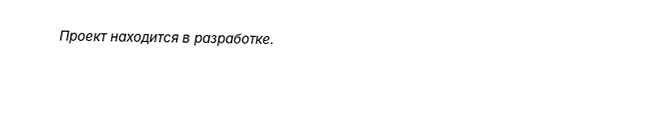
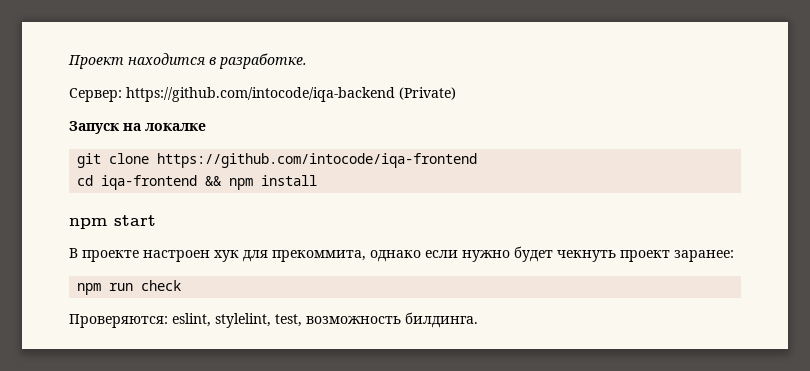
(275, 40) none -> [69,87,456,102] [69,121,206,134] [77,153,478,168] [77,175,318,190] [69,215,156,229] [69,246,734,262] [77,280,182,295] [69,312,478,328] // Сервер: https://github.com/intocode/iqa-backend (Private) // Запуск на локалке // git clone https://github.com/intocode/iqa-frontend // cd iqa-frontend && npm install // npm start // В проекте настроен хук для прекоммита, однако если нужно будет чекнуть проект заранее: // npm run check // Проверяются: eslint, stylelint, test, возможность билдинга.

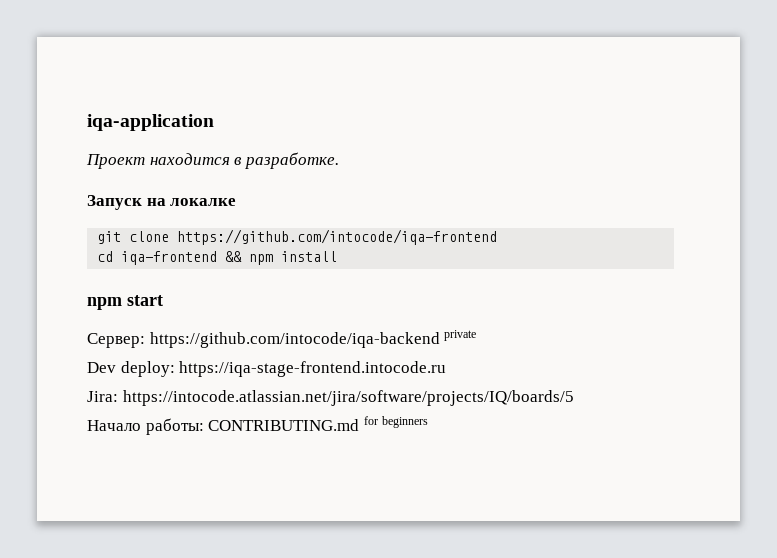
(68, 62) none -> [87,114,214,131] iqa-application //
[69,87,456,102] // Сервер: https://github.com/intocode/iqa-backend (Private) -> (339, 160) none
[69,246,734,262] [77,280,182,295] [69,312,478,328] В проекте настроен хук для прекоммита, однако если нужно будет чекнуть проект заранее: // npm run check // Проверяются: eslint, stylelint, test, возможность билдинга. -> [87,330,477,348] [87,361,447,377] [87,390,574,406] [87,416,429,435] Сервер: https://github.com/intocode/iqa-backend private // Dev deploy: https://iqa-stage-frontend.intocode.ru // Jira: https://intocode.atlassian.net/jira/software/projects/IQ/boards/5 // Начало работы: CONTRIBUTING.md for beginners

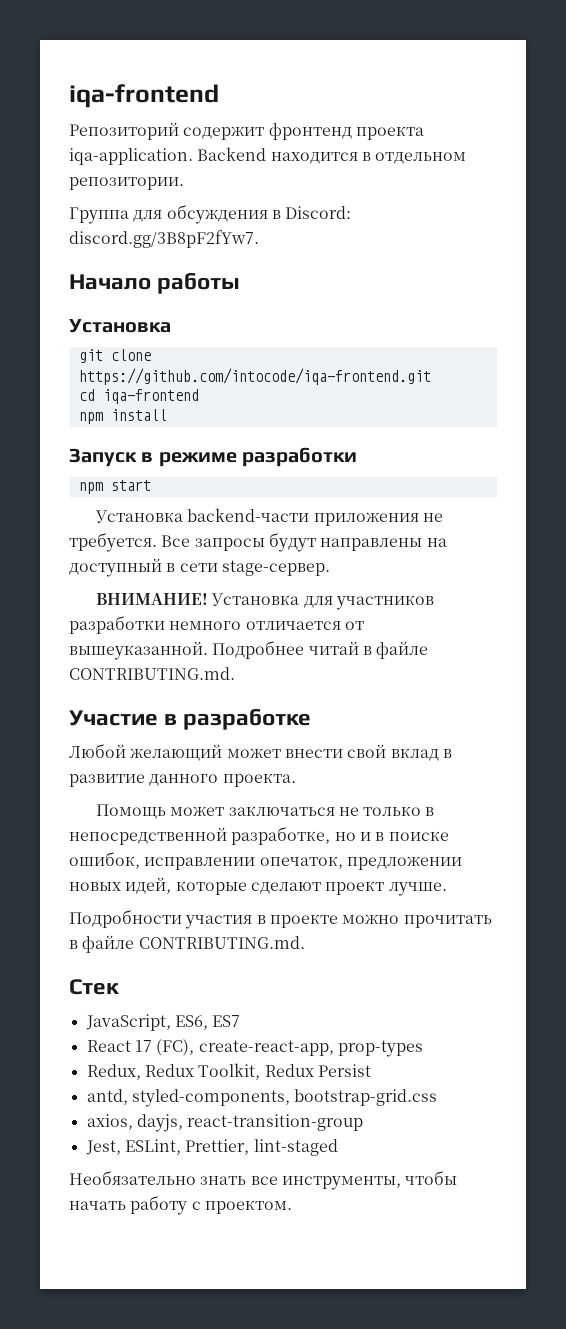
[87,114,214,131] [86,152,339,169] [87,195,237,210] iqa-application // Проект находится в разработке. // Запуск на локалке -> [69,84,219,108] [69,122,424,140] [69,147,467,165] [69,177,184,190] [69,204,352,224] [69,230,259,248] [69,273,241,294] [69,319,171,333] iqa-frontend // Репозиторий содержит фронтенд проекта iqa-application. Backend находится в отдельном репозитории. // Группа для обсуждения в Discord: discord.gg/3B8pF2fYw7. // Начало работы // Установка
[177,229,498,245] https://github.com/intocode/iqa-frontend -> [78,368,431,385] https://github.com/intocode/iqa-frontend.git
[225,251,243,262] && -> (199, 396) //
[87,295,163,310] [87,330,477,348] [87,361,447,377] [87,390,574,406] [87,416,429,435] npm start // Сервер: https://github.com/intocode/iqa-backend private // Dev deploy: https://iqa-stage-frontend.intocode.ru // Jira: https://intocode.atlassian.net/jira/software/projects/IQ/boards/5 // Начало работы: CONTRIBUTING.md for beginners -> [69,447,358,467] [78,480,151,494] [94,508,443,526] [69,532,447,552] [69,558,330,577] [95,593,434,610] [69,615,364,634] [69,640,429,660] [69,667,235,680] [69,709,312,730] [69,743,452,761] [69,773,296,787] [95,804,435,819] [69,826,449,845] [69,851,462,870] [69,877,447,896] [69,909,492,929] [69,935,305,953] [69,979,119,995] [85,1014,241,1031] [86,1039,423,1057] [86,1063,371,1080] [86,1089,438,1107] [86,1114,364,1132] [85,1139,338,1156] [69,1170,458,1190] [69,1195,292,1215] Запуск в режиме разработки // npm start // Установка backend-части приложения не требуется. Все запросы будут направлены на доступный в сети stage-сервер. // ВНИМАНИЕ! Установка для участников разработки немного отличается от вышеуказанной. Подробнее читай в файле CONTRIBUTING.md. // Участие в разработке // Любой желающий может внести свой вклад в развитие данного проекта. // Помощь может заключаться не только в непосредственной разработке, но и в поиске ошибок, исправлении опечаток, предложении новых идей, которые сделают проект лучше. // Подробности участия в проекте можно прочитать в файле CONTRIBUTING.md. // Стек // JavaScript, ES6, ES7 // React 17 (FC), create-react-app, prop-types // Redux, Redux Toolkit, Redux Persist // antd, styled-components, bootstrap-grid.css // axios, dayjs, react-transition-group // Jest, ESLint, Prettier, lint-staged // Необязательно знать все инструменты, чтобы начать работу с проектом.

